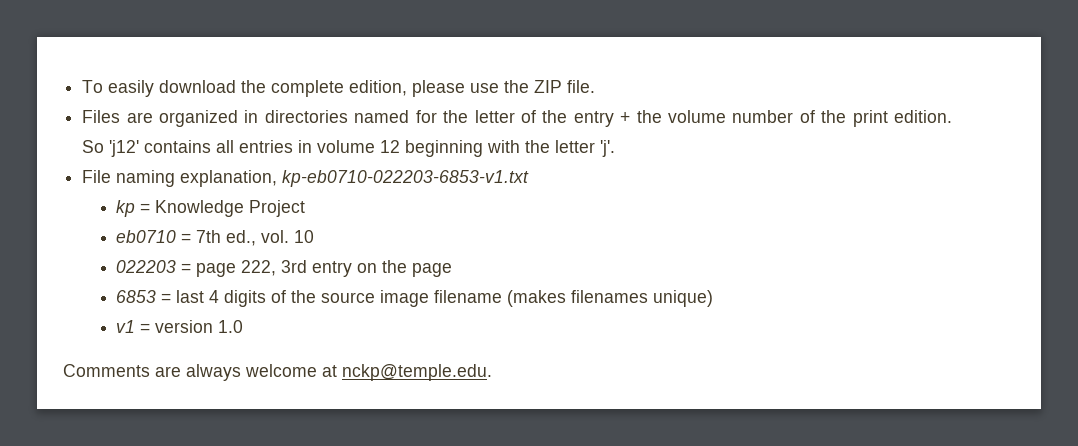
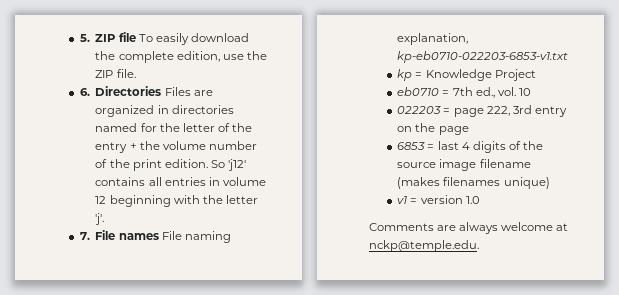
(82, 86) none -> [79,32,136,42] 5. ZIP file
[412,80,466,97] please -> (220, 56) none
(596, 86) none -> [79,86,162,96] 6. Directories
(616, 148) none -> [79,230,159,240] 7. File names

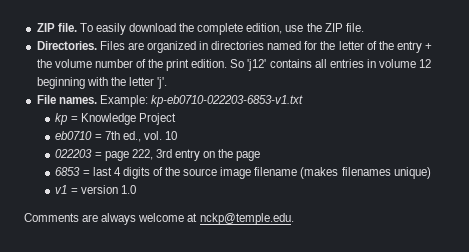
[79,32,136,42] 5. ZIP file -> [36,23,77,32] ZIP file.
[79,86,162,96] 6. Directories -> [36,41,97,50] Directories.
[79,230,231,243] [397,33,469,45] 7. File names File naming explanation, -> [36,95,148,107] File names. Example:

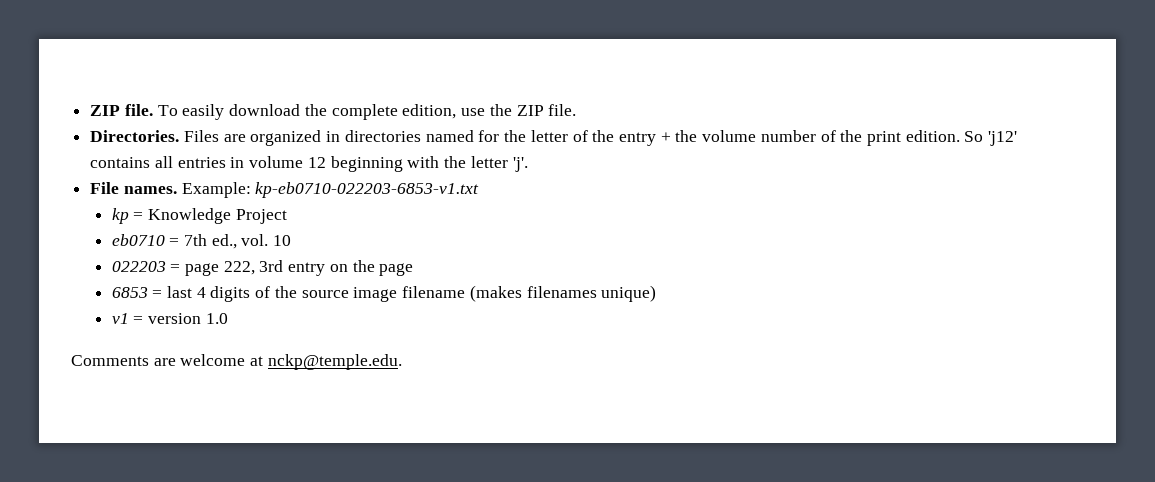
[101,213,137,225] always -> (176, 362) none

